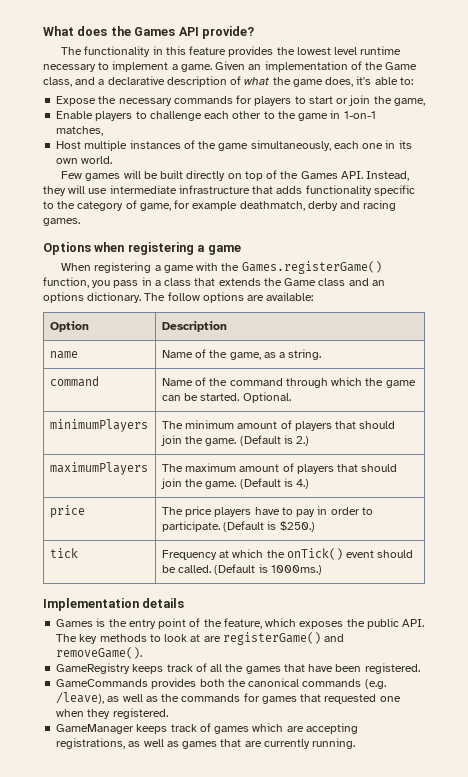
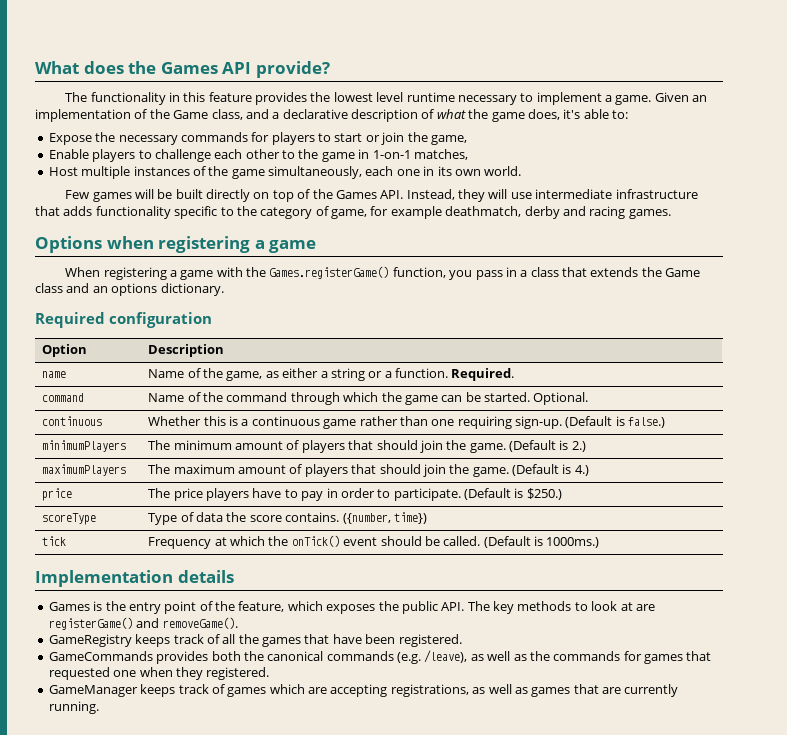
[144,292,314,303] The follow options are available: -> [35,312,212,328] // Required configuration
[279,349,322,360] a string. -> [282,368,515,381] either a string or a function. Required.
(291, 397) none -> [42,416,103,426] [148,416,666,429] // continuous | Whether this is a continuous game rather than one requiring sign-up. (Default is false.)
(315, 526) none -> [42,513,97,525] [148,512,427,525] // scoreType | Type of data the score contains. ({number, time})

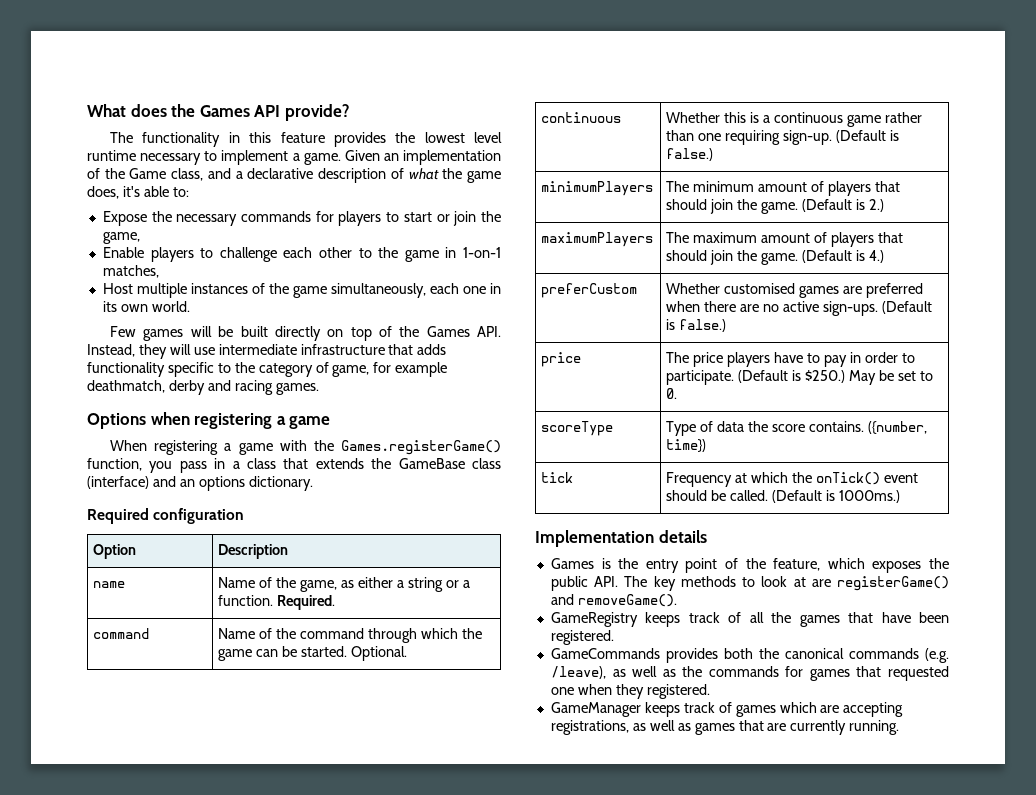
[665,268,701,277] [35,283,63,293] Game class -> [398,458,501,469] [87,476,149,489] GameBase class (interface)
(589, 470) none -> [541,283,638,298] [666,283,924,298] [666,301,932,316] [666,319,727,332] // preferCustom | Whether customised games are preferred when there are no active sign-ups. (Default is false.)
(562, 494) none -> [849,370,933,385] [666,388,678,399] May be set to 0.

